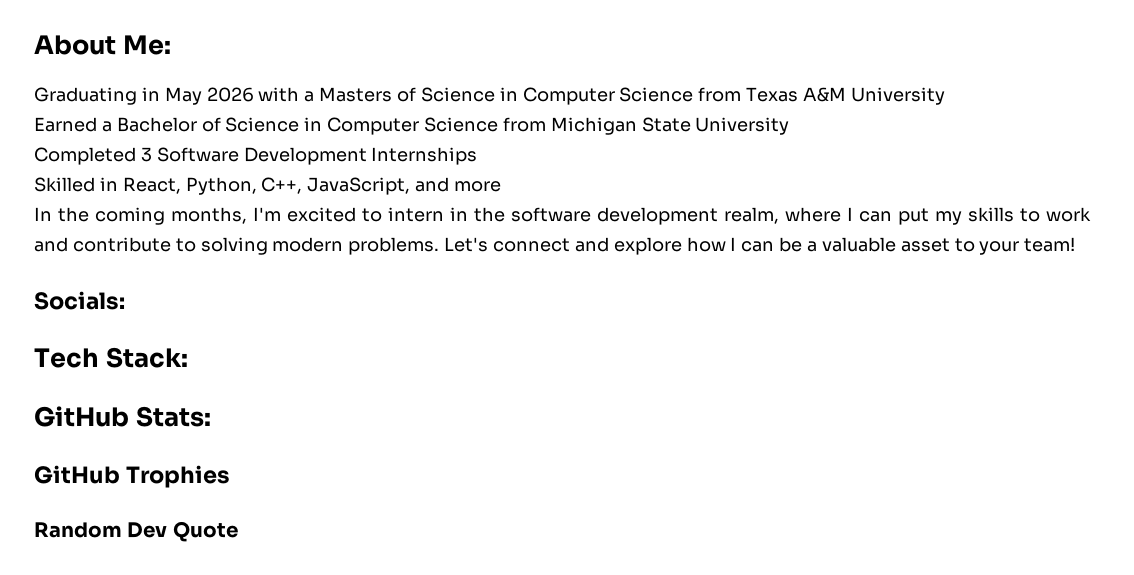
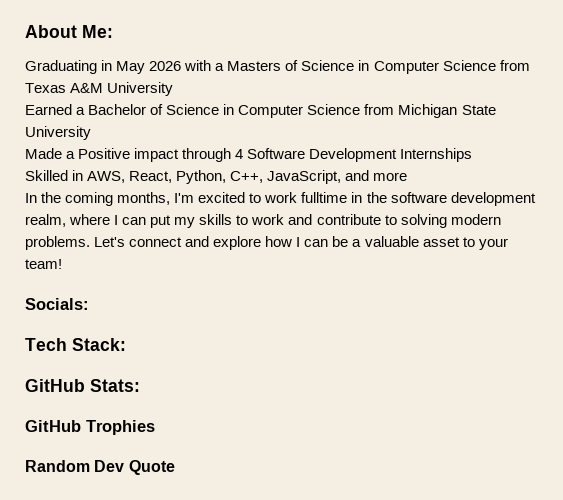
[34,147,152,165] Completed 3 -> [25,148,244,162] Made a Positive impact through 4
(118, 184) none -> [87,171,126,183] AWS,
[388,207,444,222] intern -> [264,192,348,203] work fulltime

